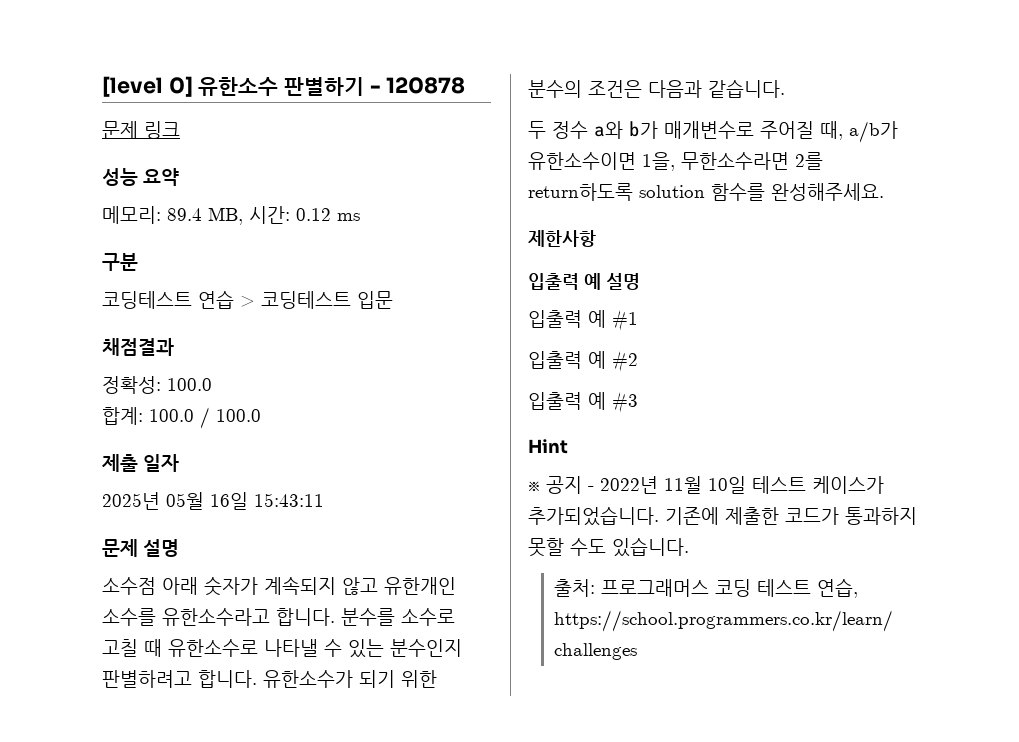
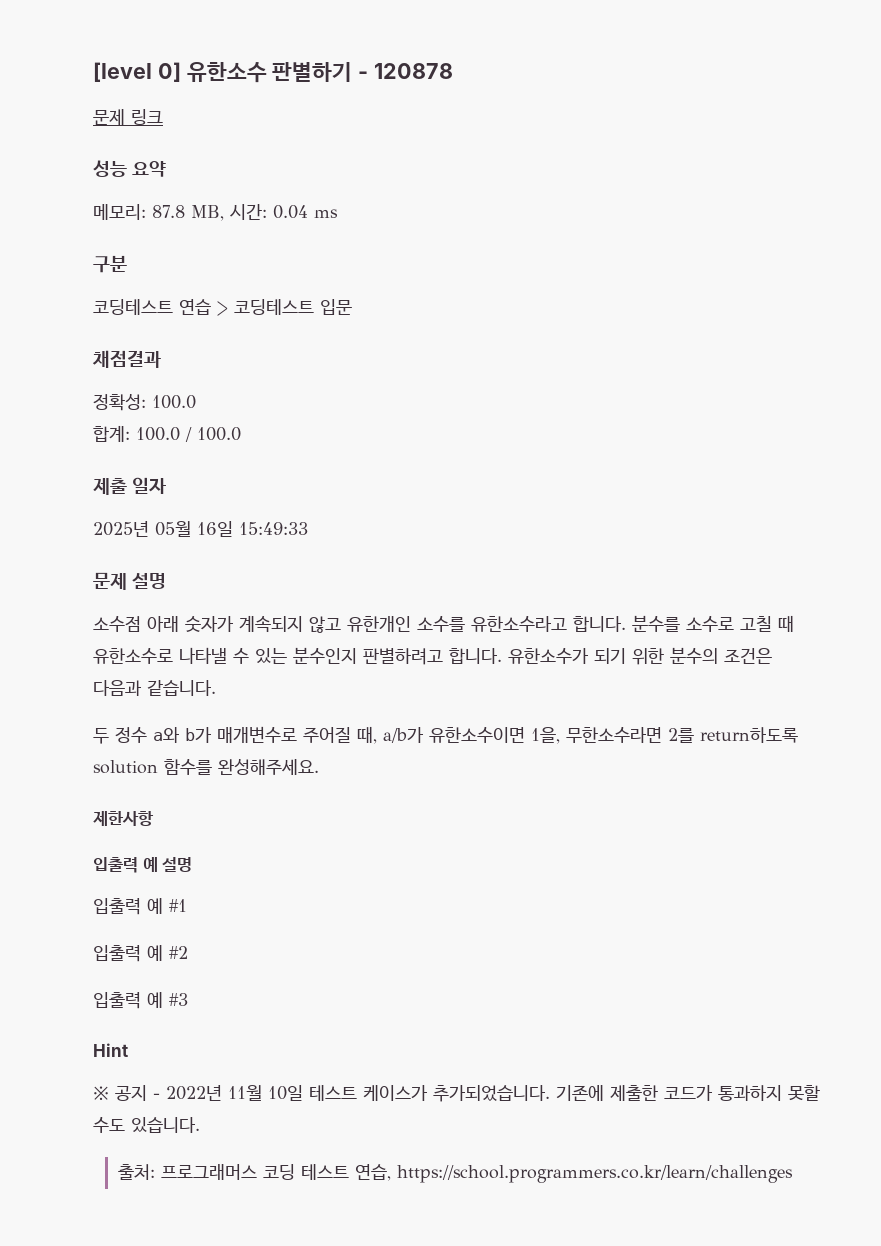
[167,208,202,221] 89.4 -> [152,205,185,218] 87.8
[296,208,331,221] 0.12 -> [273,205,308,219] 0.04
[254,493,324,507] 15:43:11 -> [239,522,308,535] 15:49:33

